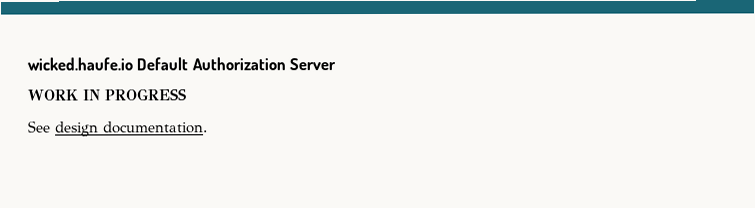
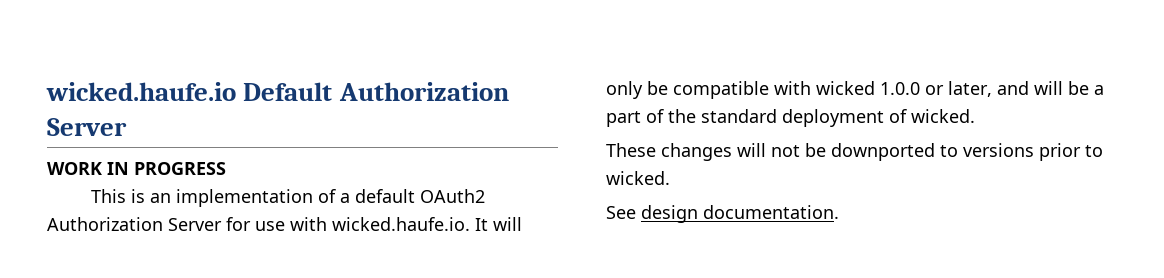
(186, 94) none -> [90,189,485,207] [47,217,522,231] [606,81,1104,99] [606,109,975,127] [606,143,1103,161] [606,171,670,185] // This is an implementation of a default OAuth2 Authorization Server for use with wicked.haufe.io. It will only be compatible with wicked 1.0.0 or later, and will be a part of the standard deployment of wicked. // These changes will not be downported to versions prior to wicked.

